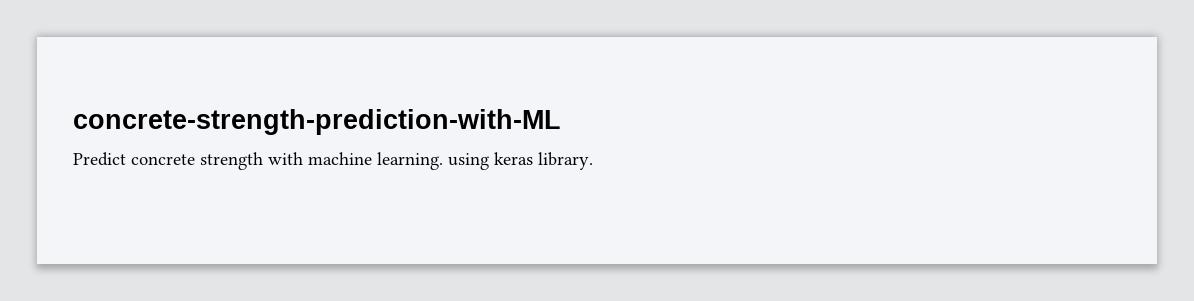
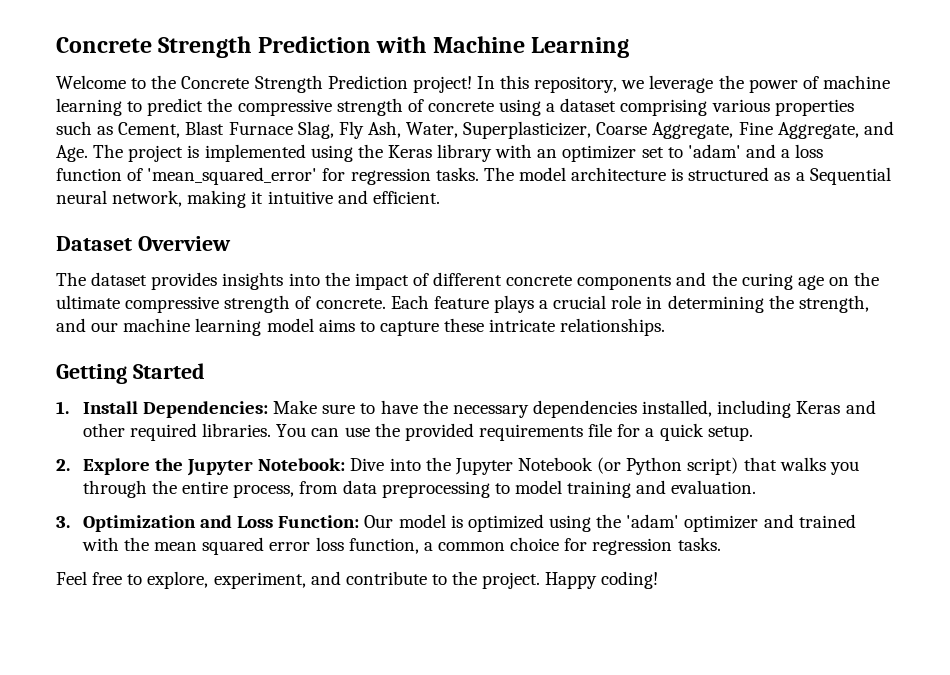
[73,109,561,135] [73,152,593,170] concrete-strength-prediction-with-ML // Predict concrete strength with machine learning. using keras library. -> [56,36,630,58] [56,75,890,93] [56,98,854,116] [56,121,894,139] [56,144,824,162] [56,167,891,185] [56,190,440,208] [56,236,231,251] [56,272,880,290] [56,295,869,313] [56,318,666,336] [56,363,205,384] [56,400,876,418] [82,423,753,441] [56,457,859,476] [82,480,757,498] [56,514,856,532] [81,537,721,555] [56,571,659,589] Concrete Strength Prediction with Machine Learning // Welcome to the Concrete Strength Prediction project! In this repository, we leverage the power of machine learning to predict the compressive strength of concrete using a dataset comprising various properties such as Cement, Blast Furnace Slag, Fly Ash, Water, Superplasticizer, Coarse Aggregate, Fine Aggregate, and Age. The project is implemented using the Keras library with an optimizer set to 'adam' and a loss function of 'mean_squared_error' for regression tasks. The model architecture is structured as a Sequential neural network, making it intuitive and efficient. // Dataset Overview // The dataset provides insights into the impact of different concrete components and the curing age on the ultimate compressive strength of concrete. Each feature plays a crucial role in determining the strength, and our machine learning model aims to capture these intricate relationships. // Getting Started // 1. Install Dependencies: Make sure to have the necessary dependencies installed, including Keras and other required libraries. You can use the provided requirements file for a quick setup. // 2. Explore the Jupyter Notebook: Dive into the Jupyter Notebook (or Python script) that walks you through the entire process, from data preprocessing to model training and evaluation. // 3. Optimization and Loss Function: Our model is optimized using the 'adam' optimizer and trained with the mean squared error loss function, a common choice for regression tasks. // Feel free to explore, experiment, and contribute to the project. Happy coding!

